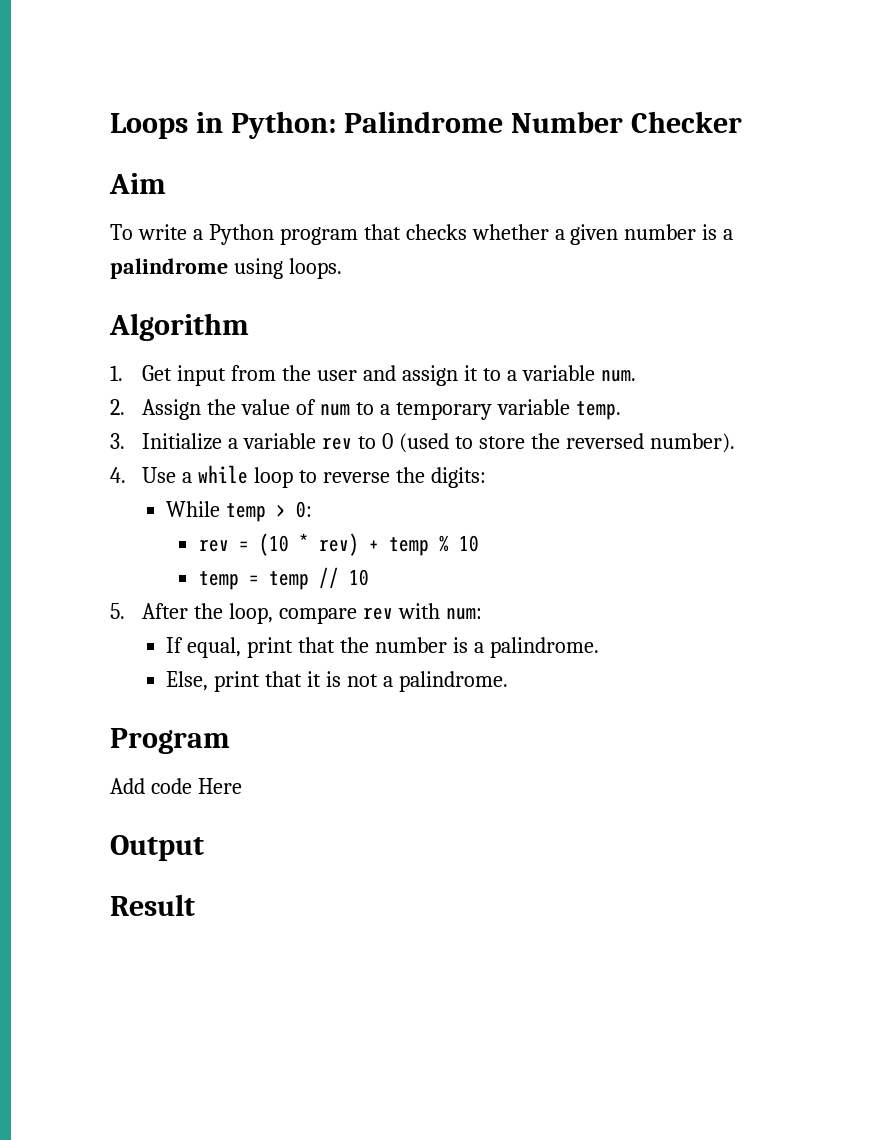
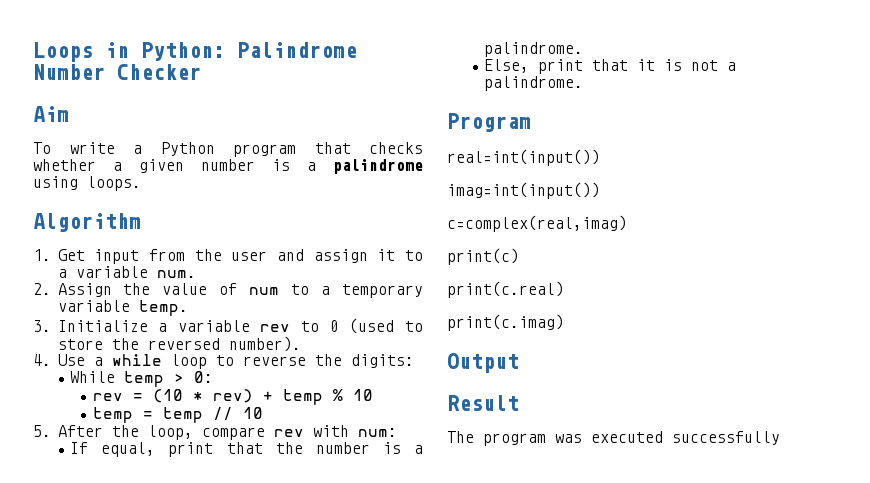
[110,778,242,794] [110,835,204,861] [110,894,195,916] Add code Here // Output // Result -> [447,149,600,166] [447,182,600,199] [447,215,627,232] [447,248,519,265] [447,281,564,298] [447,314,564,331] [447,353,519,373] [447,395,519,411] [447,431,780,446] real=int(input()) // imag=int(input()) // c=complex(real,imag) // print(c) // print(c.real) // print(c.imag) // Output // Result // The program was executed successfully

